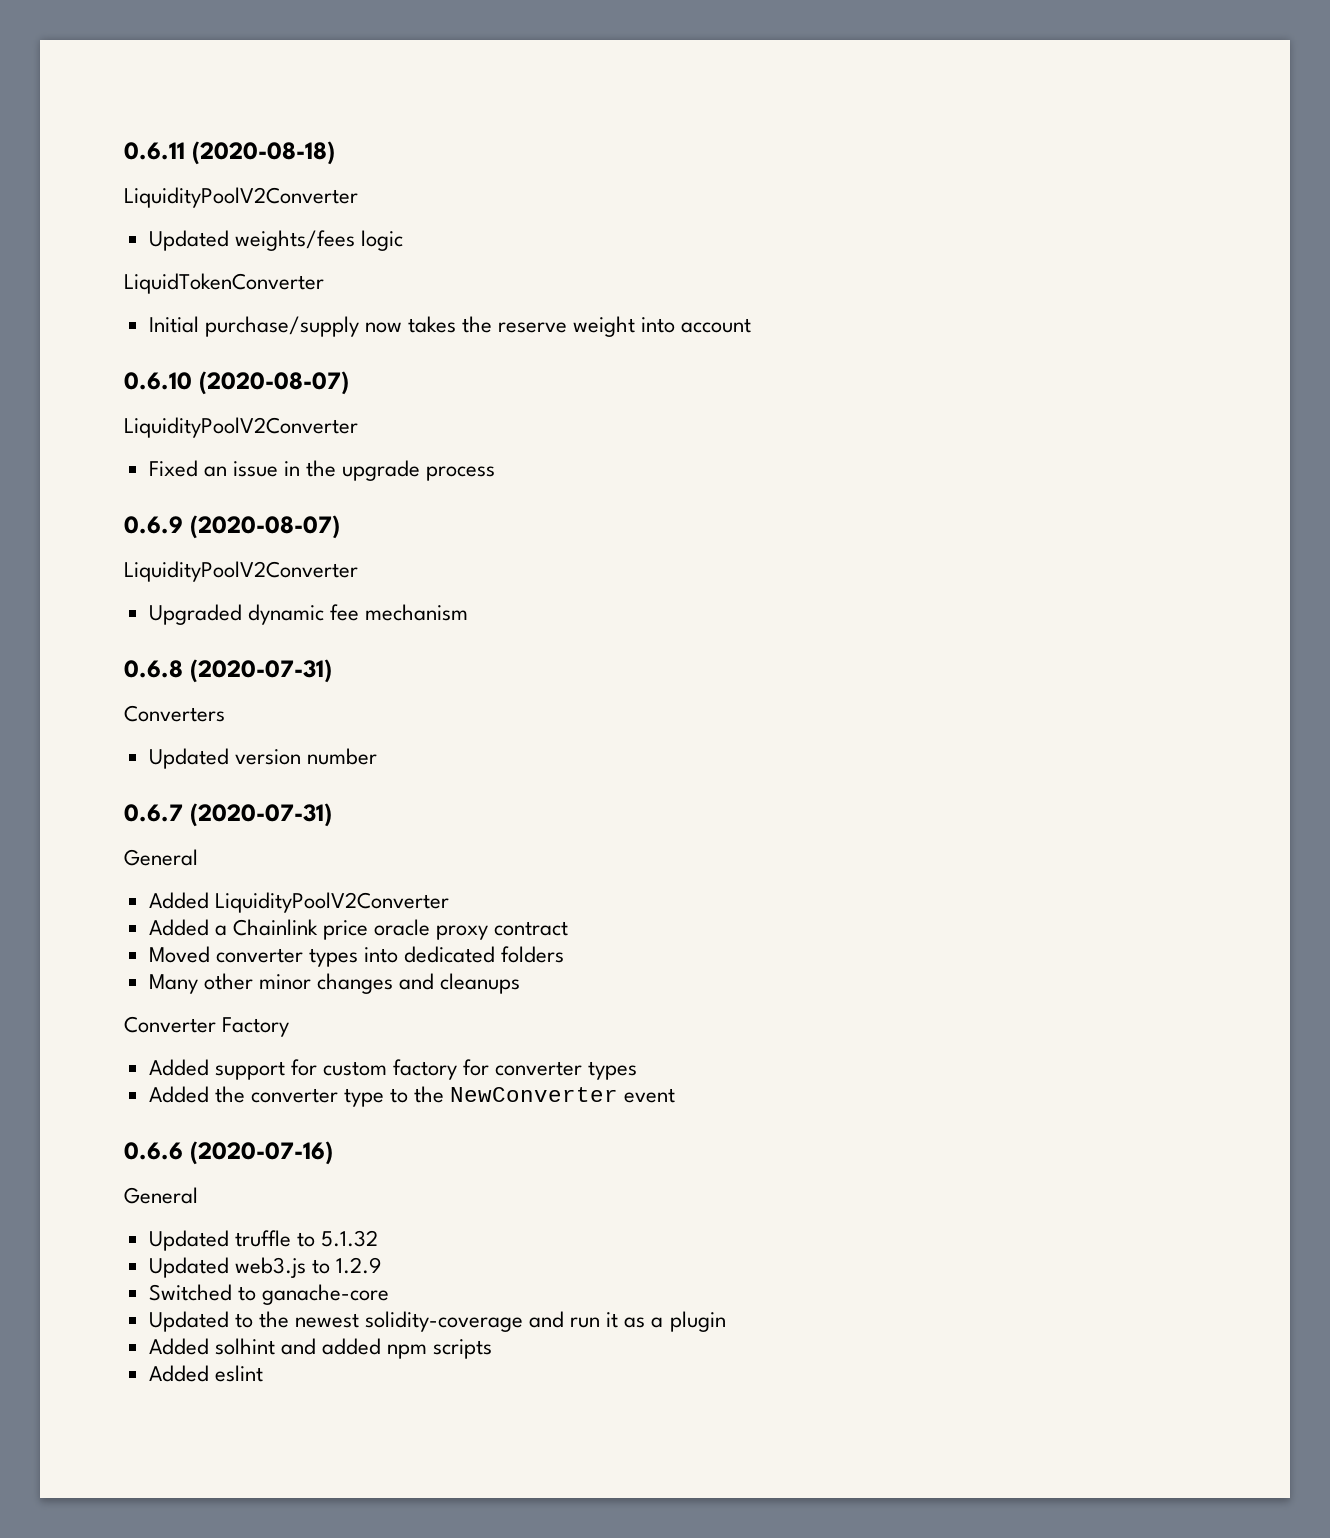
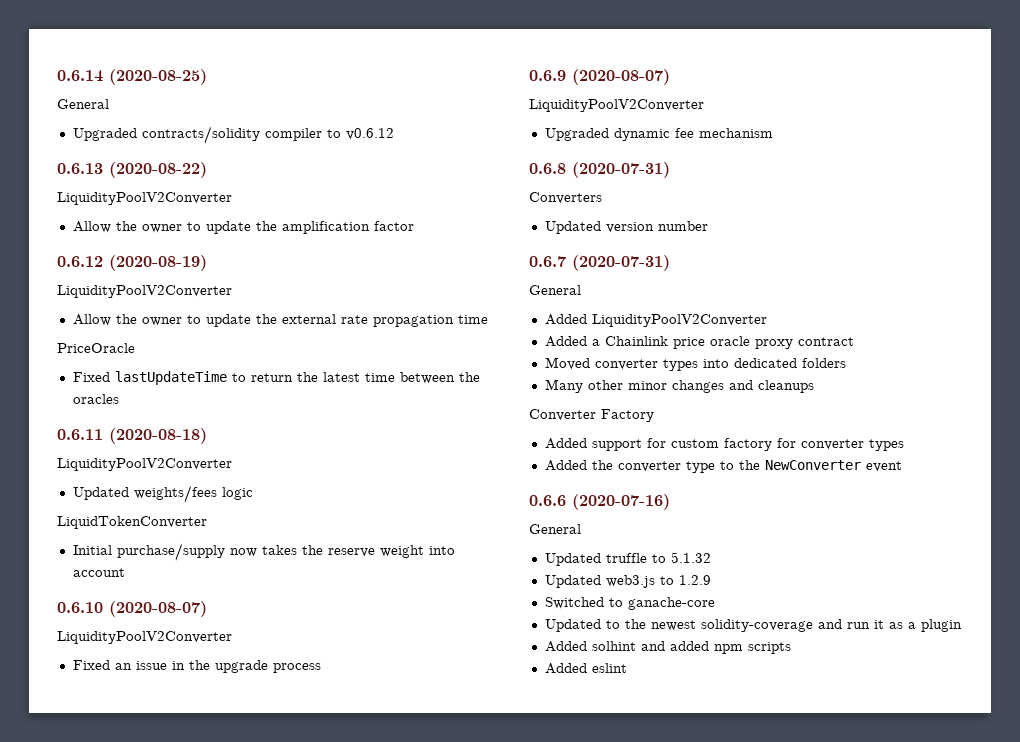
(124, 151) none -> [57,69,207,85] [57,99,109,109] [72,126,394,144] [57,162,207,178] [57,192,232,205] [72,221,414,234] [57,255,207,271] [57,285,232,298] [72,314,488,327] [57,343,135,353] [72,371,480,385] [72,394,119,404] 0.6.14 (2020-08-25) // General // Upgraded contracts/solidity compiler to v0.6.12 // 0.6.13 (2020-08-22) // LiquidityPoolV2Converter // Allow the owner to update the amplification factor // 0.6.12 (2020-08-19) // LiquidityPoolV2Converter // Allow the owner to update the external rate propagation time // PriceOracle // Fixed lastUpdateTime to return the latest time between the oracles //

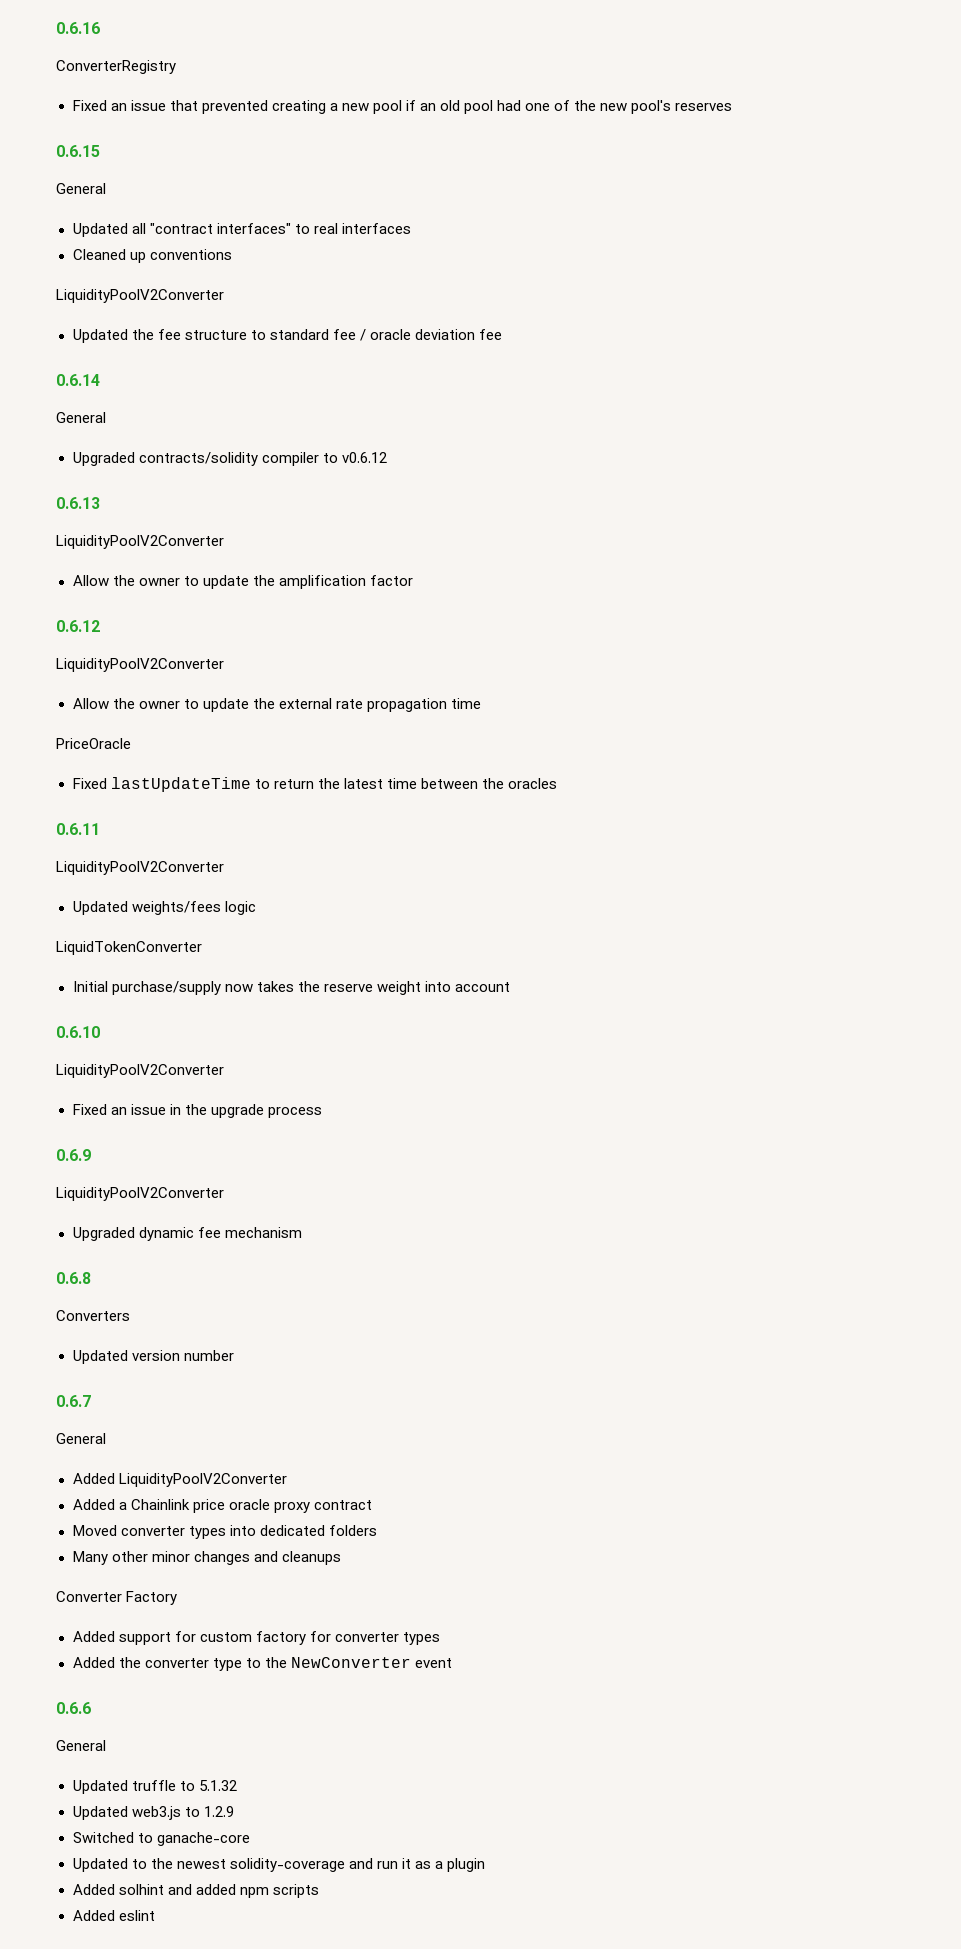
(57, 76) none -> [56,22,100,34] [56,60,176,74] [72,100,733,114] [56,145,100,157] [56,183,106,194] [72,223,411,237] [72,249,232,263] [56,289,224,303] [72,329,503,343] 0.6.16 // ConverterRegistry // Fixed an issue that prevented creating a new pool if an old pool had one of the new pool's reserves // 0.6.15 // General // Updated all "contract interfaces" to real interfaces // Cleaned up conventions // LiquidityPoolV2Converter // Updated the fee structure to standard fee / oracle deviation fee //
[109,69,207,85] (2020-08-25) -> (100, 380) none
[109,162,207,178] (2020-08-22) -> (100, 503) none
[109,255,207,271] (2020-08-19) -> (100, 626) none
[109,428,207,444] (2020-08-18) -> (100, 829) none
[109,601,207,617] (2020-08-07) -> (100, 1032) none
[572,69,670,85] (2020-08-07) -> (91, 1155) none
[572,162,670,178] (2020-07-31) -> (91, 1278) none
[572,255,670,271] (2020-07-31) -> (91, 1401) none
[572,494,670,510] (2020-07-16) -> (91, 1708) none

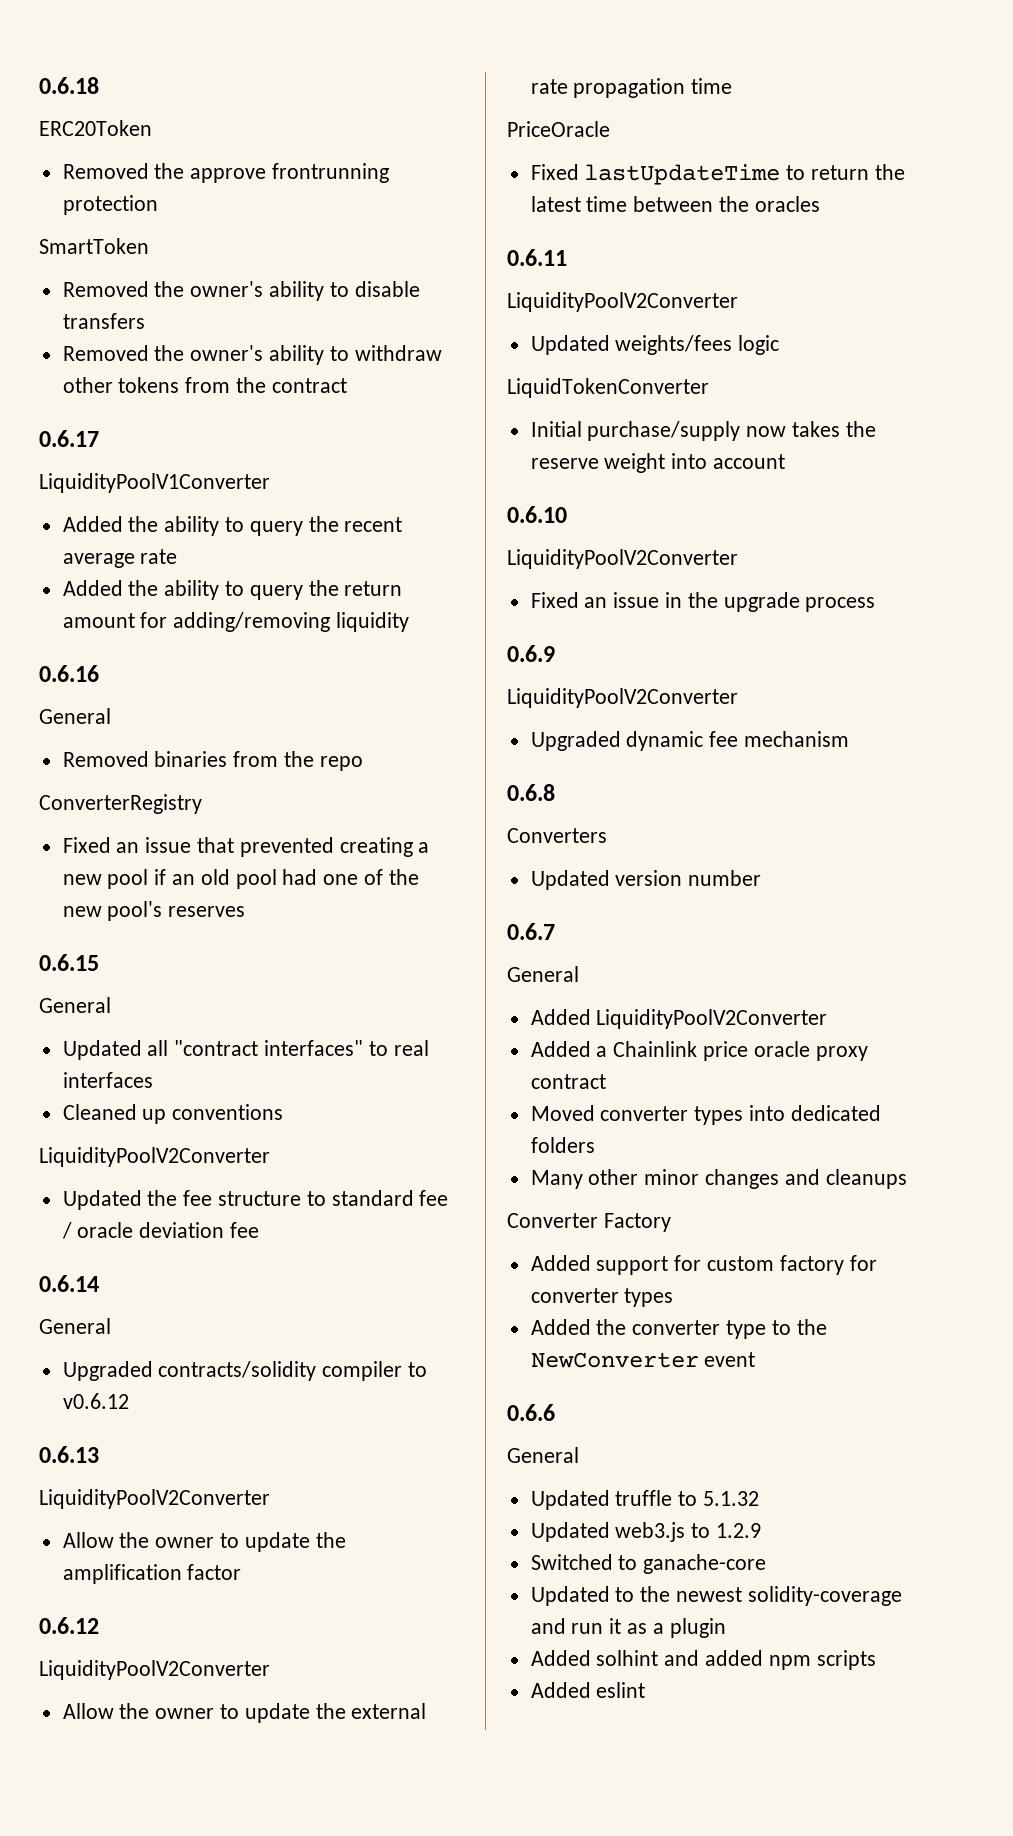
[56,22,100,34] 0.6.16 -> [39,77,99,94] [39,120,152,136] [62,163,390,183] [62,195,158,215] [39,238,149,254] [62,281,420,301] [62,313,145,329] [62,345,442,365] [62,377,347,393] [39,430,99,447] [39,473,270,493] [62,516,403,536] [62,549,178,568] [62,580,403,600] [62,612,410,632] [39,665,99,682] [39,708,111,724] [62,751,363,771] 0.6.18 // ERC20Token // Removed the approve frontrunning protection // SmartToken // Removed the owner's ability to disable transfers // Removed the owner's ability to withdraw other tokens from the contract // 0.6.17 // LiquidityPoolV1Converter // Added the ability to query the recent average rate // Added the ability to query the return amount for adding/removing liquidity // 0.6.16 // General // Removed binaries from the repo

